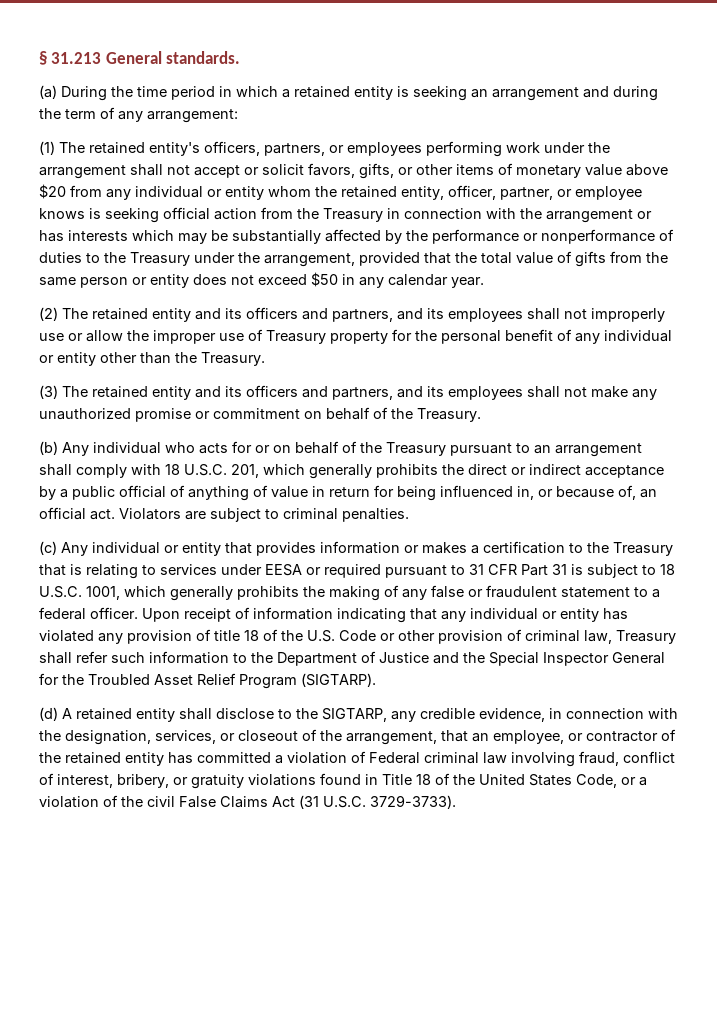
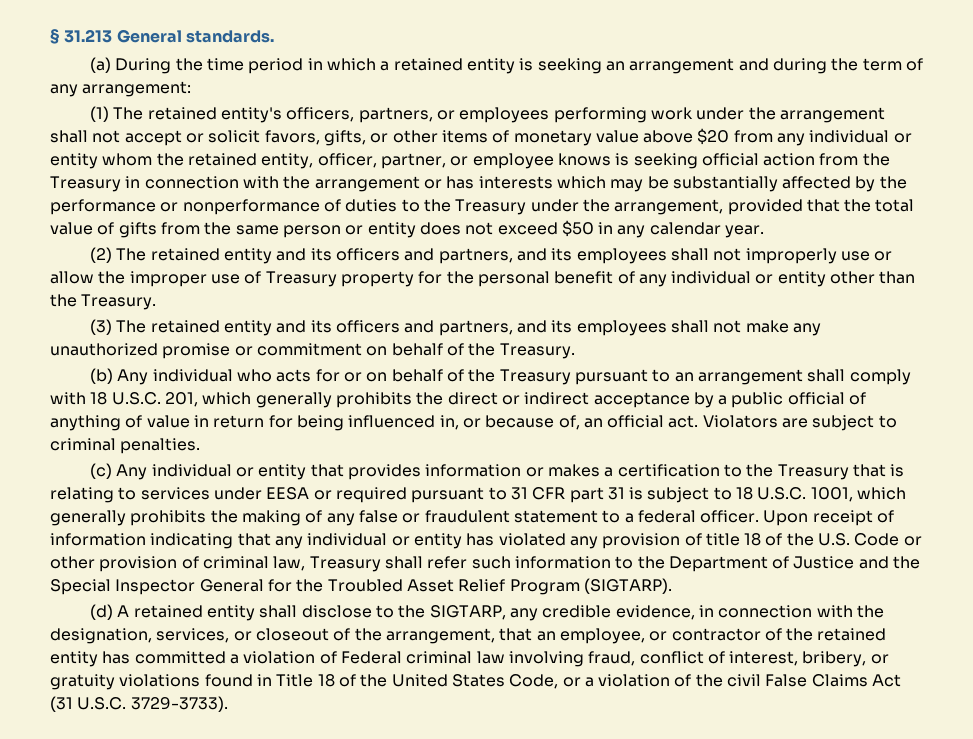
[521,564,548,576] Part -> [569,487,604,503] part

